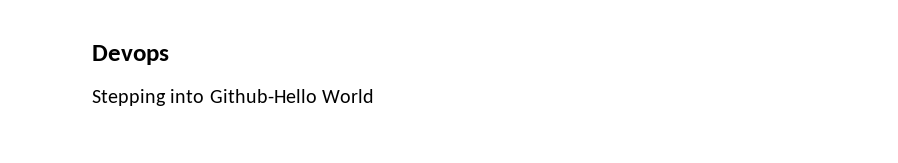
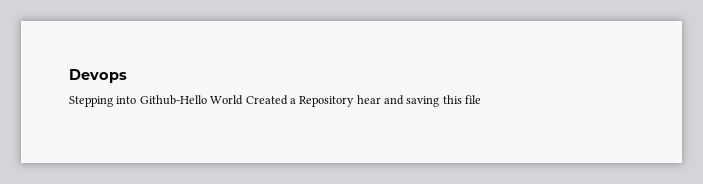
(375, 96) none -> [245,95,482,107] Created a Repository hear and saving this file

